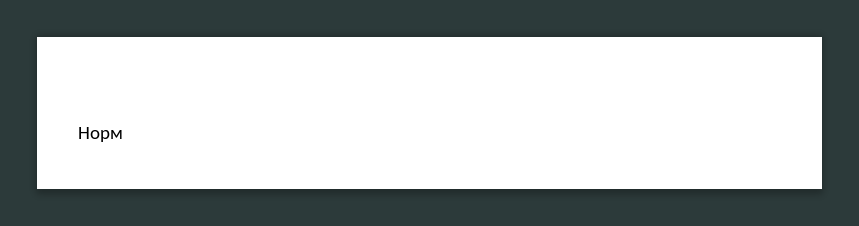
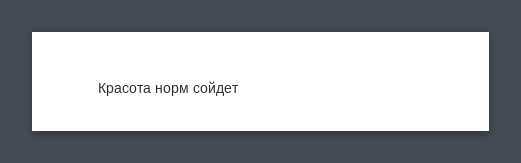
[78,127,123,142] Норм -> [98,81,239,96] Красота норм сойдет

